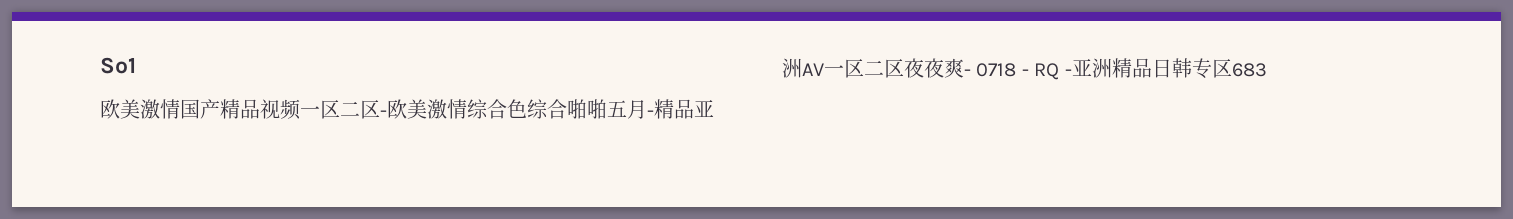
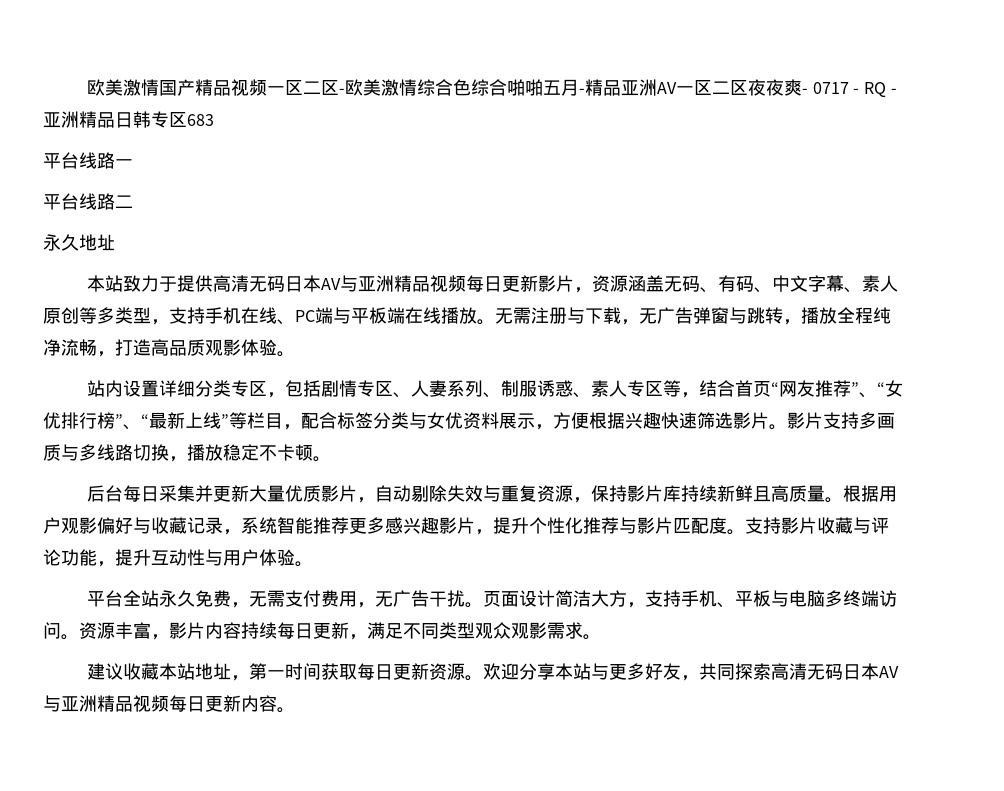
[100,57,136,74] So1 // -> (86, 87) none
[976,63,1017,77] 0718 -> [812,82,849,94] 0717
(1267, 70) none -> [43,152,133,169] [43,193,133,210] [43,234,115,251] [86,275,898,293] [43,307,891,325] [43,339,295,357] [86,380,903,398] [43,412,895,430] [43,444,331,462] [86,485,897,503] [43,517,889,535] [43,549,313,567] [86,590,897,608] [43,622,601,640] [86,663,899,681] [43,695,295,713] // 平台线路一 // 平台线路二 // 永久地址 // 本站致力于提供高清无码日本AV与亚洲精品视频每日更新影片，资源涵盖无码、有码、中文字幕、素人原创等多类型，支持手机在线、PC端与平板端在线播放。无需注册与下载，无广告弹窗与跳转，播放全程纯净流畅，打造高品质观影体验。 // 站内设置详细分类专区，包括剧情专区、人妻系列、制服诱惑、素人专区等，结合首页“网友推荐”、“女优排行榜”、“最新上线”等栏目，配合标签分类与女优资料展示，方便根据兴趣快速筛选影片。影片支持多画质与多线路切换，播放稳定不卡顿。 // 后台每日采集并更新大量优质影片，自动剔除失效与重复资源，保持影片库持续新鲜且高质量。根据用户观影偏好与收藏记录，系统智能推荐更多感兴趣影片，提升个性化推荐与影片匹配度。支持影片收藏与评论功能，提升互动性与用户体验。 // 平台全站永久免费，无需支付费用，无广告干扰。页面设计简洁大方，支持手机、平板与电脑多终端访问。资源丰富，影片内容持续每日更新，满足不同类型观众观影需求。 // 建议收藏本站地址，第一时间获取每日更新资源。欢迎分享本站与更多好友，共同探索高清无码日本AV与亚洲精品视频每日更新内容。

